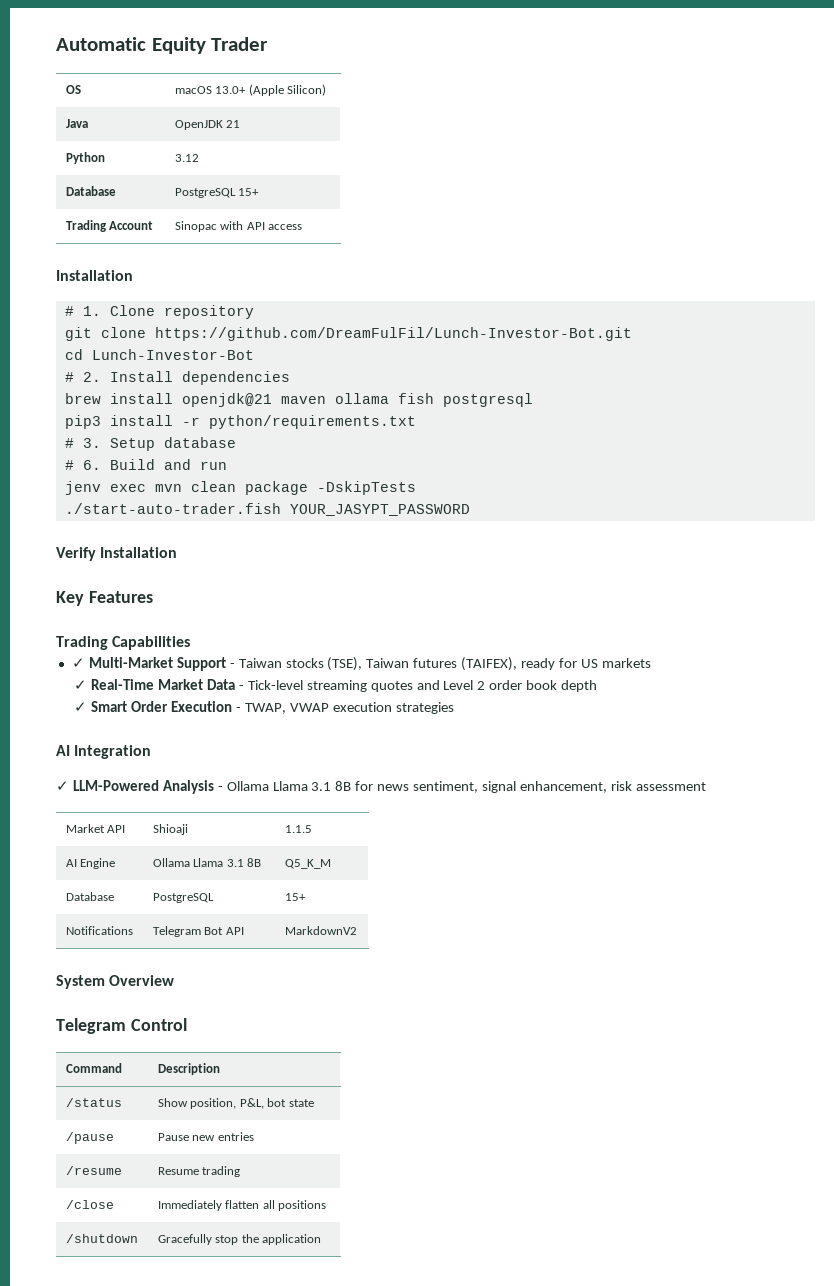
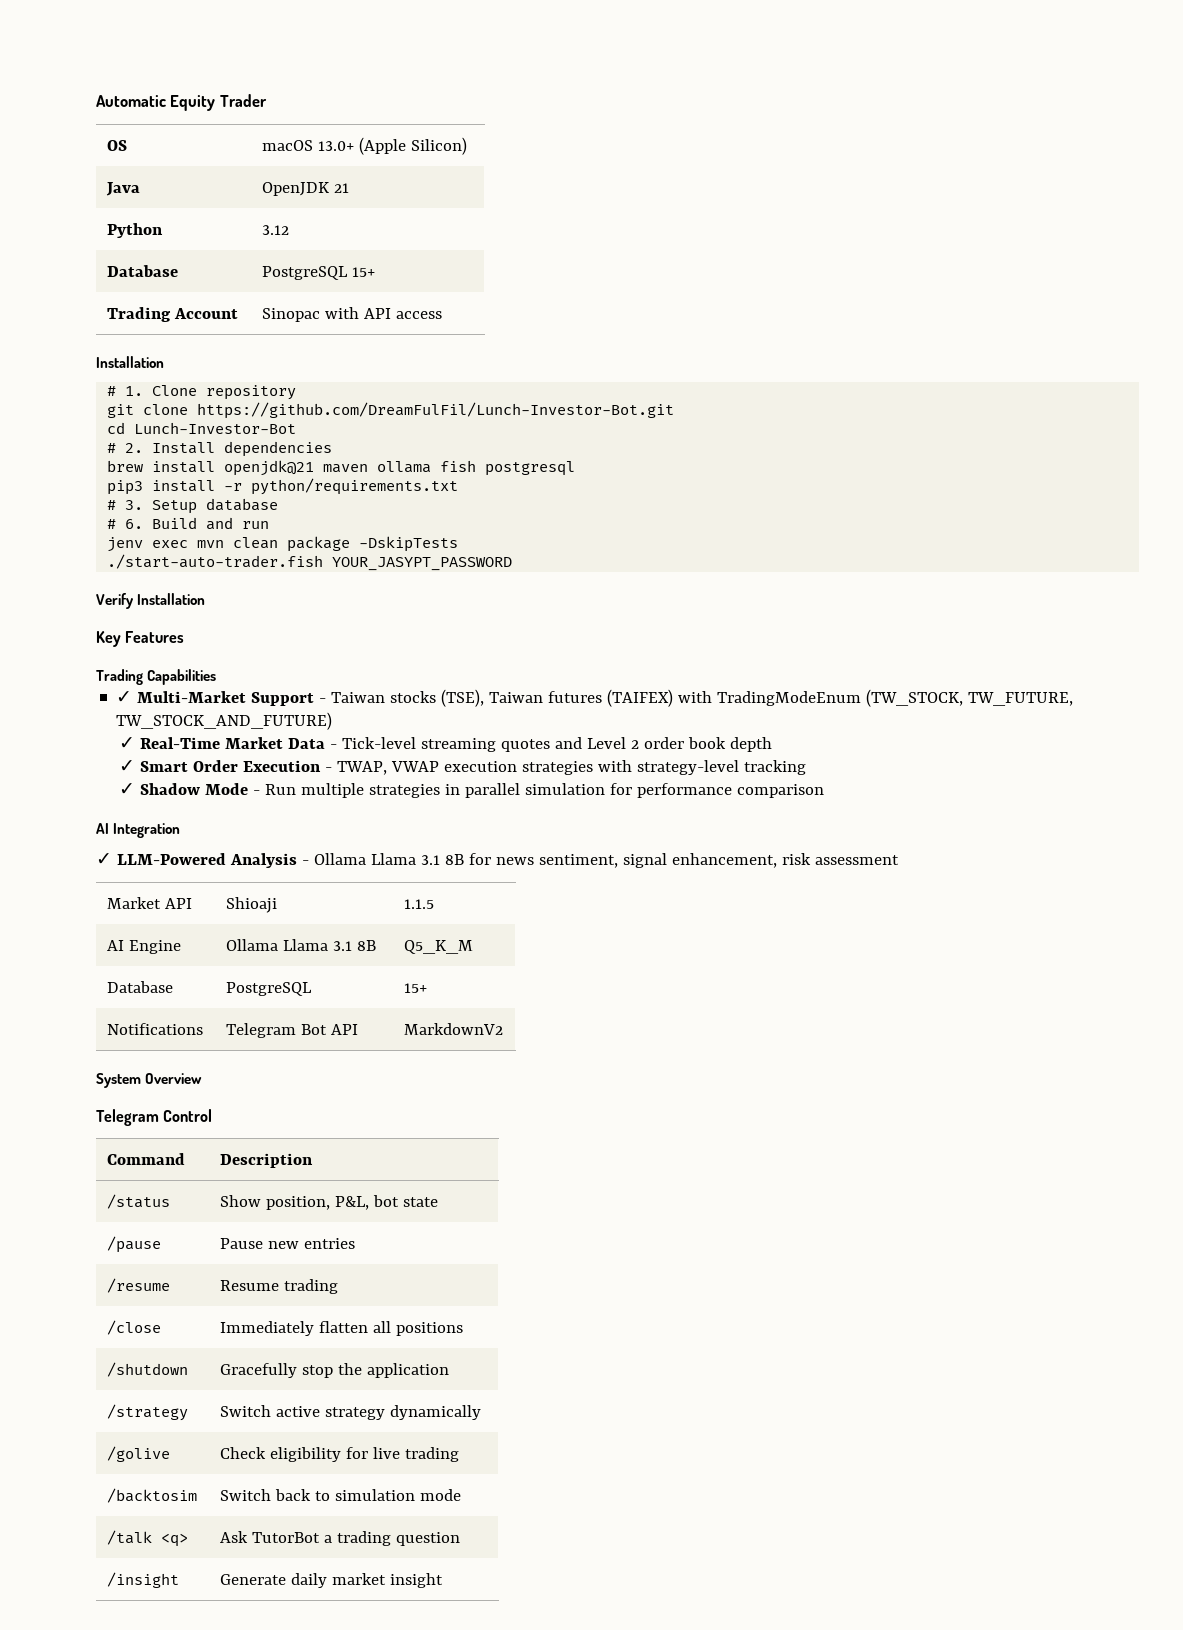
[461,657,651,671] (TAIFEX), ready for US markets -> [607,689,1074,707] [116,712,333,730] (TAIFEX) with TradingModeEnum (TW_STOCK, TW_FUTURE, TW_STOCK_AND_FUTURE)
(454, 708) none -> [597,760,806,775] [118,783,824,798] with strategy-level tracking // ✓ Shadow Mode - Run multiple strategies in parallel simulation for performance comparison
(322, 1239) none -> [107,1404,189,1421] [220,1405,482,1420] [107,1446,171,1462] [220,1447,460,1462] [107,1488,198,1503] [220,1489,462,1501] [107,1530,189,1547] [220,1531,461,1546] [107,1572,180,1588] [220,1573,444,1588] // /strategy | Switch active strategy dynamically // /golive | Check eligibility for live trading // /backtosim | Switch back to simulation mode // /talk <q> | Ask TutorBot a trading question // /insight | Generate daily market insight

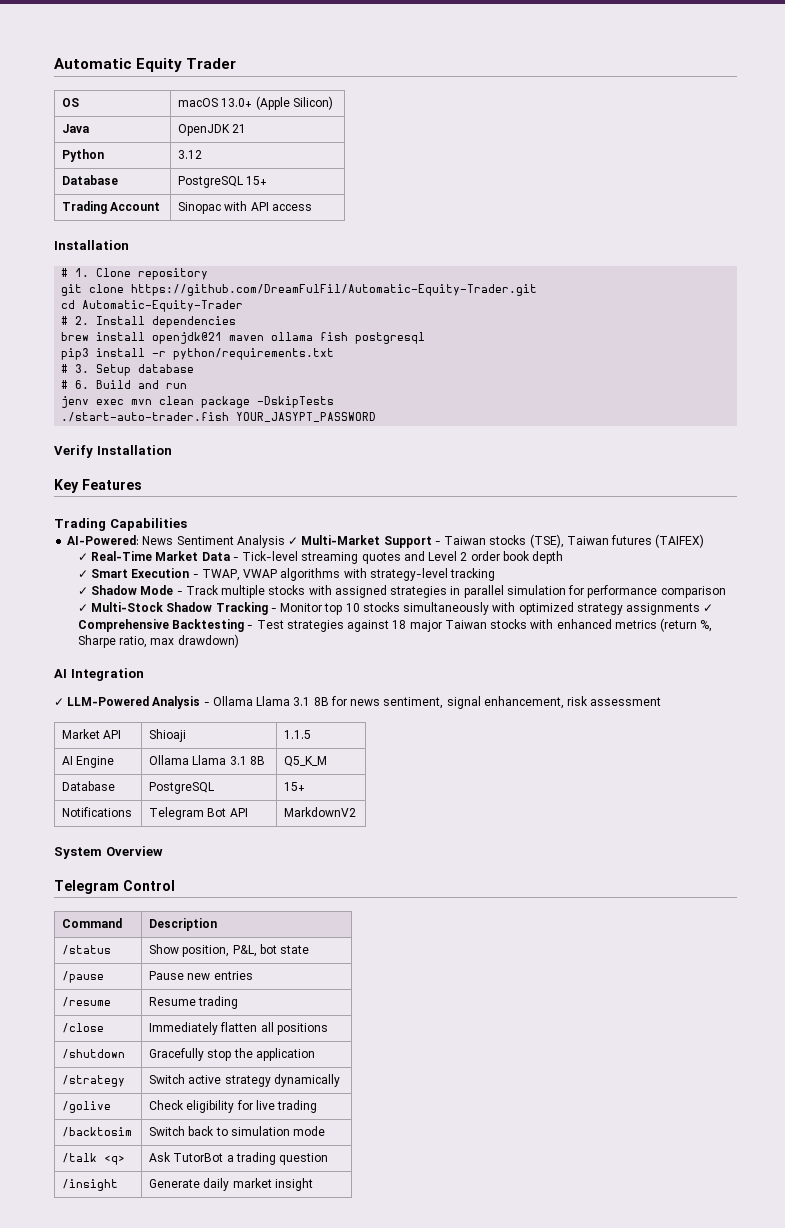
[197,402,675,419] https://github.com/DreamFulFil/Lunch-Investor-Bot.git -> [131,284,538,296] https://github.com/DreamFulFil/Automatic-Equity-Trader.git
[134,422,297,434] Lunch-Investor-Bot -> [82,300,244,312] Automatic-Equity-Trader
(217, 677) none -> [67,535,285,548] AI-Powered: News Sentiment Analysis
[678,689,1074,707] [116,712,333,730] with TradingModeEnum (TW_STOCK, TW_FUTURE, TW_STOCK_AND_FUTURE) -> (705, 541) none
[192,760,238,772] Order -> (129, 573) none
[443,761,593,775] execution strategies -> [280,568,341,581] algorithms
[264,783,364,798] Run multiple -> [185,585,387,598] Track multiple stocks with assigned
(824, 791) none -> [77,602,714,615] [77,618,713,632] [77,634,239,648] ✓ Multi-Stock Shadow Tracking - Monitor top 10 stocks simultaneously with optimized strategy assignments ✓ Comprehensive Backtesting - Test strategies against 18 major Taiwan stocks with enhanced metrics (return %, Sharpe ratio, max drawdown)

